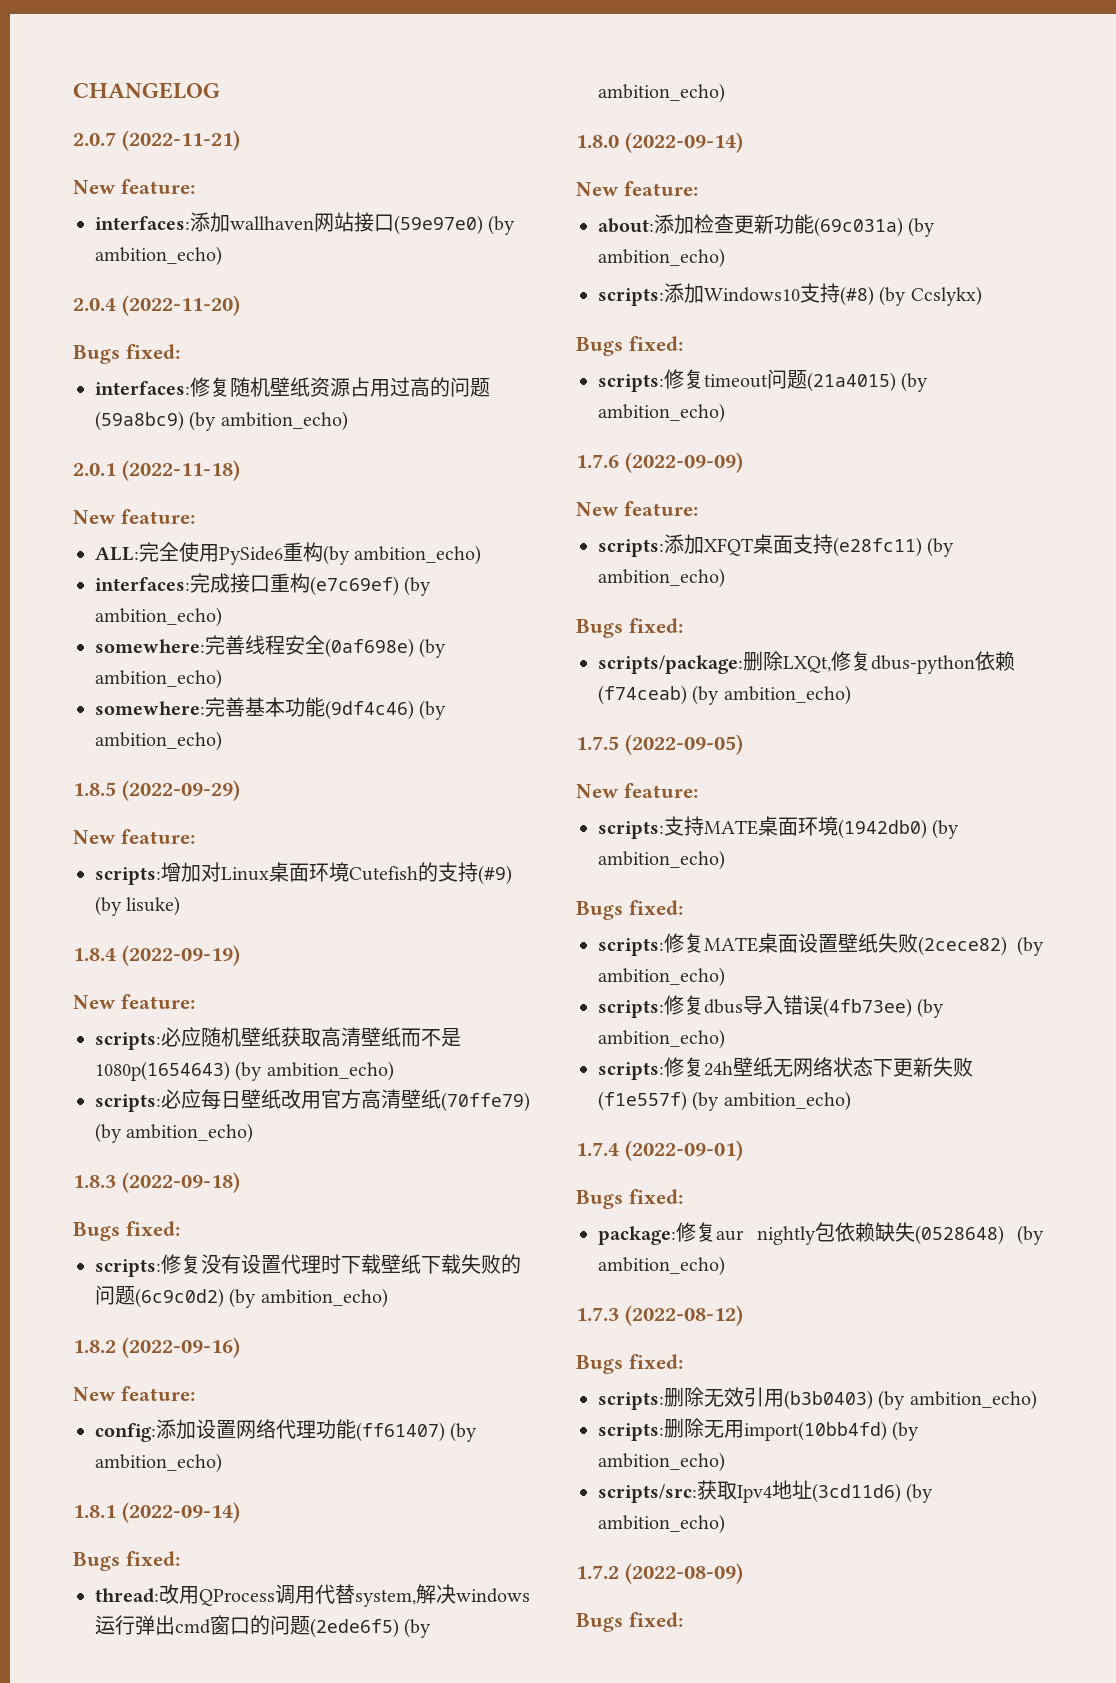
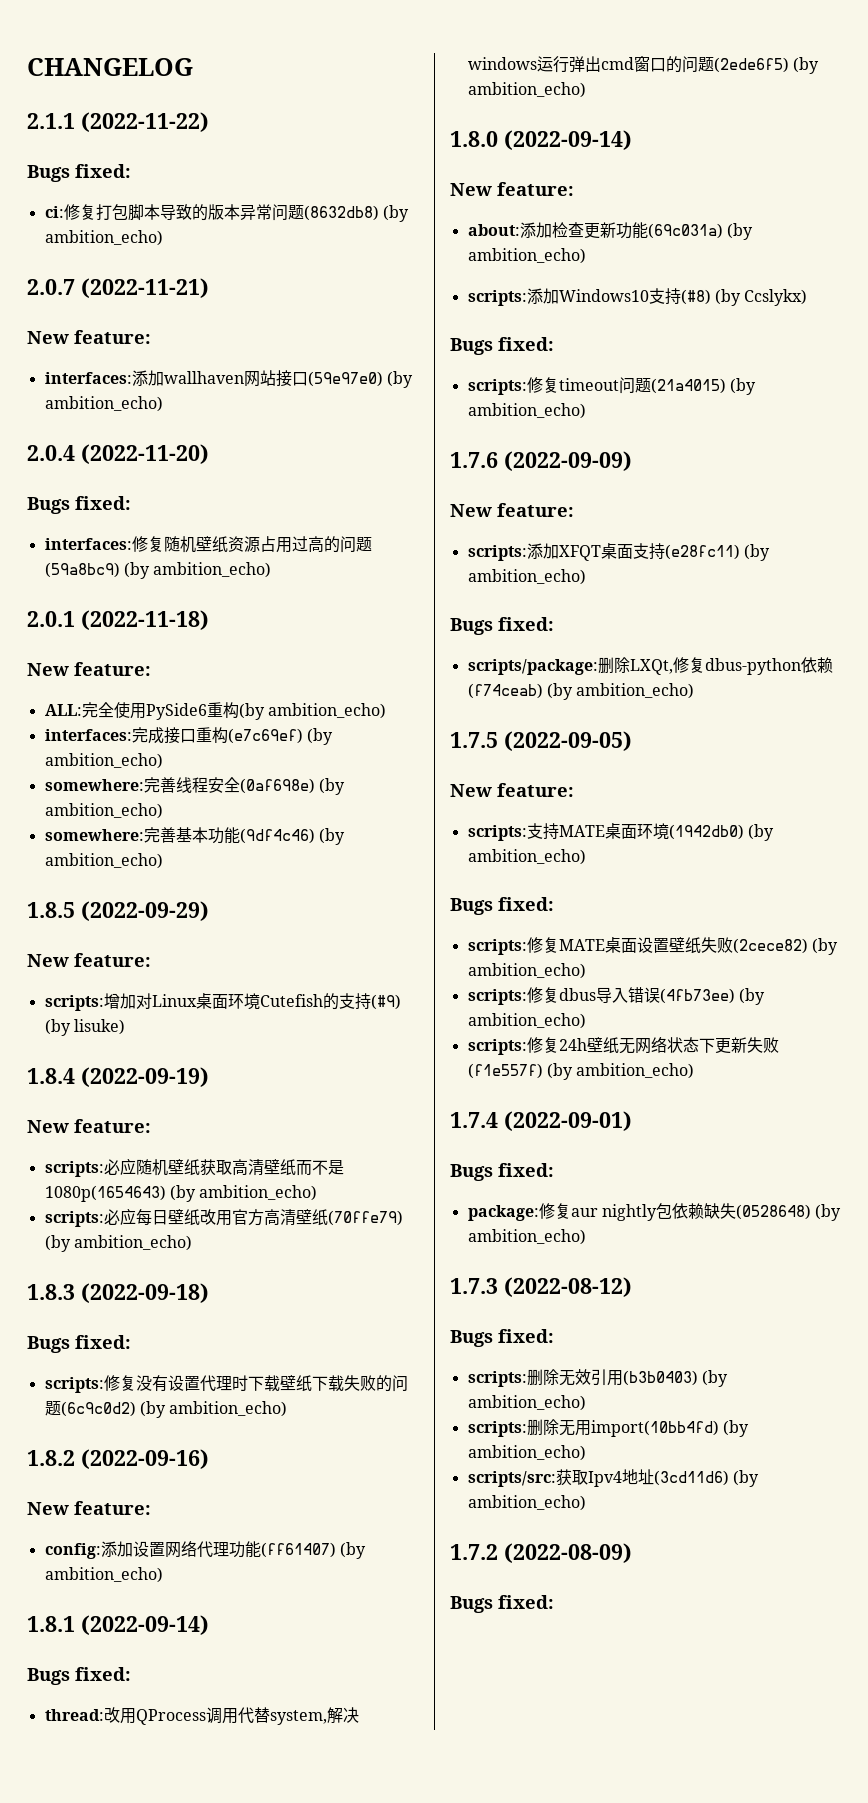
(220, 90) none -> [27,112,209,132] [27,164,131,182] [44,204,409,222] [44,230,163,246] // 2.1.1 (2022-11-22) // Bugs fixed: // ci:修复打包脚本导致的版本异常问题(8632db8) (by ambition_echo)

